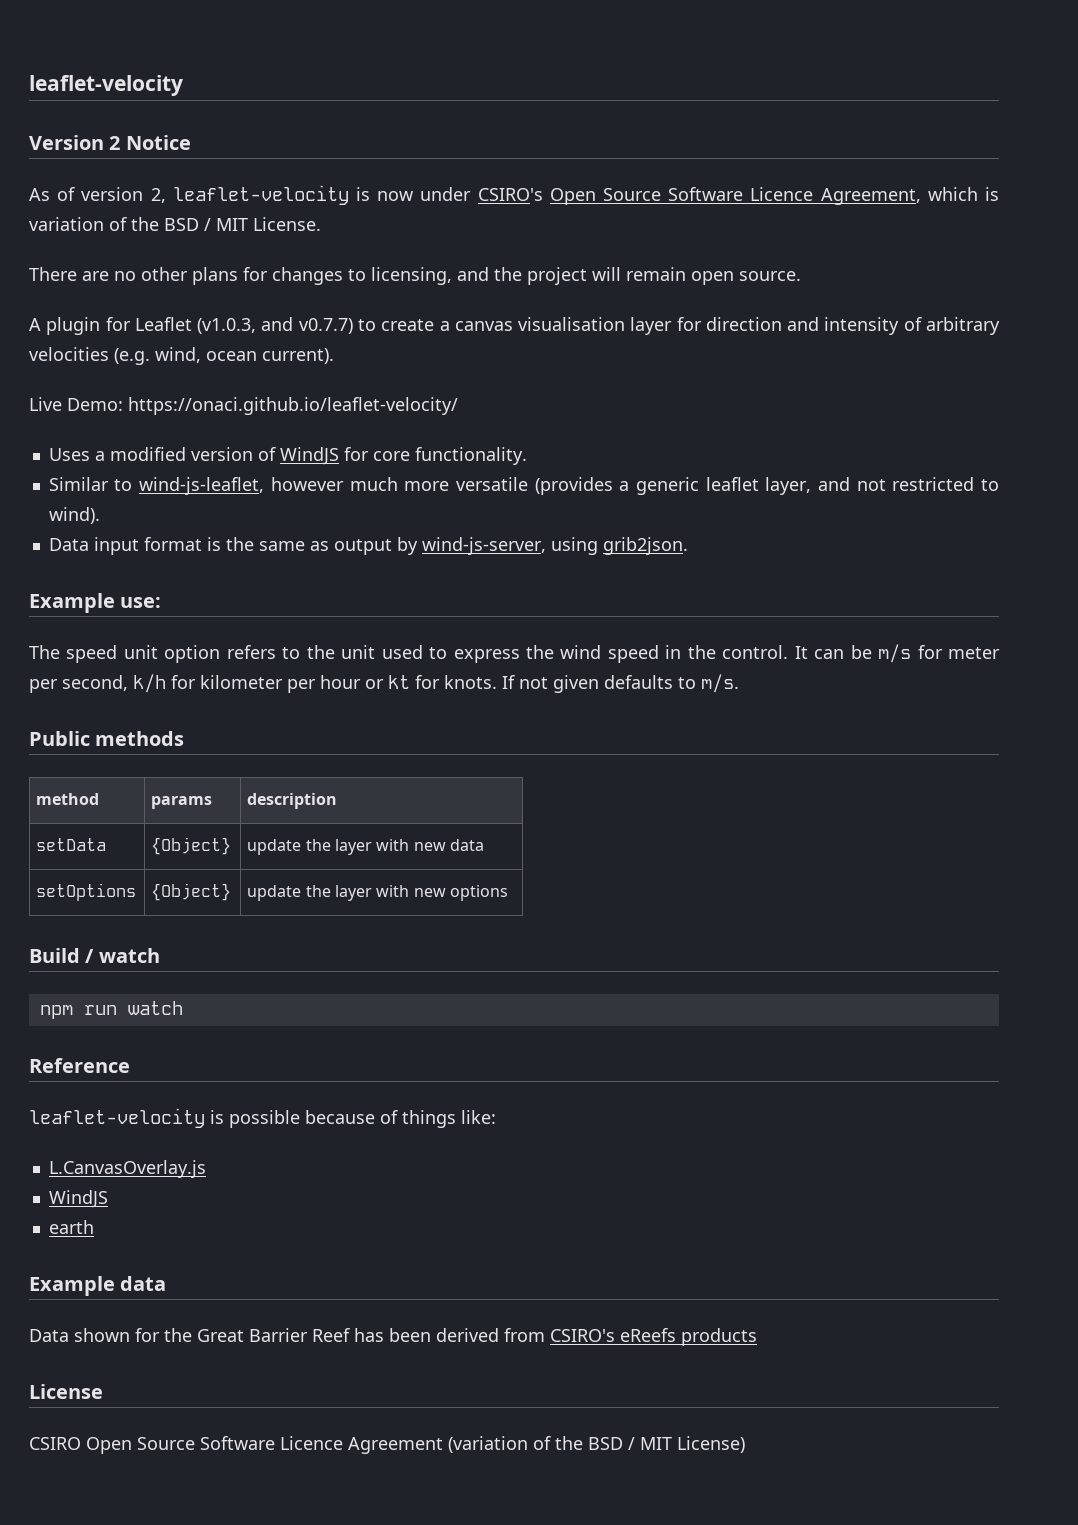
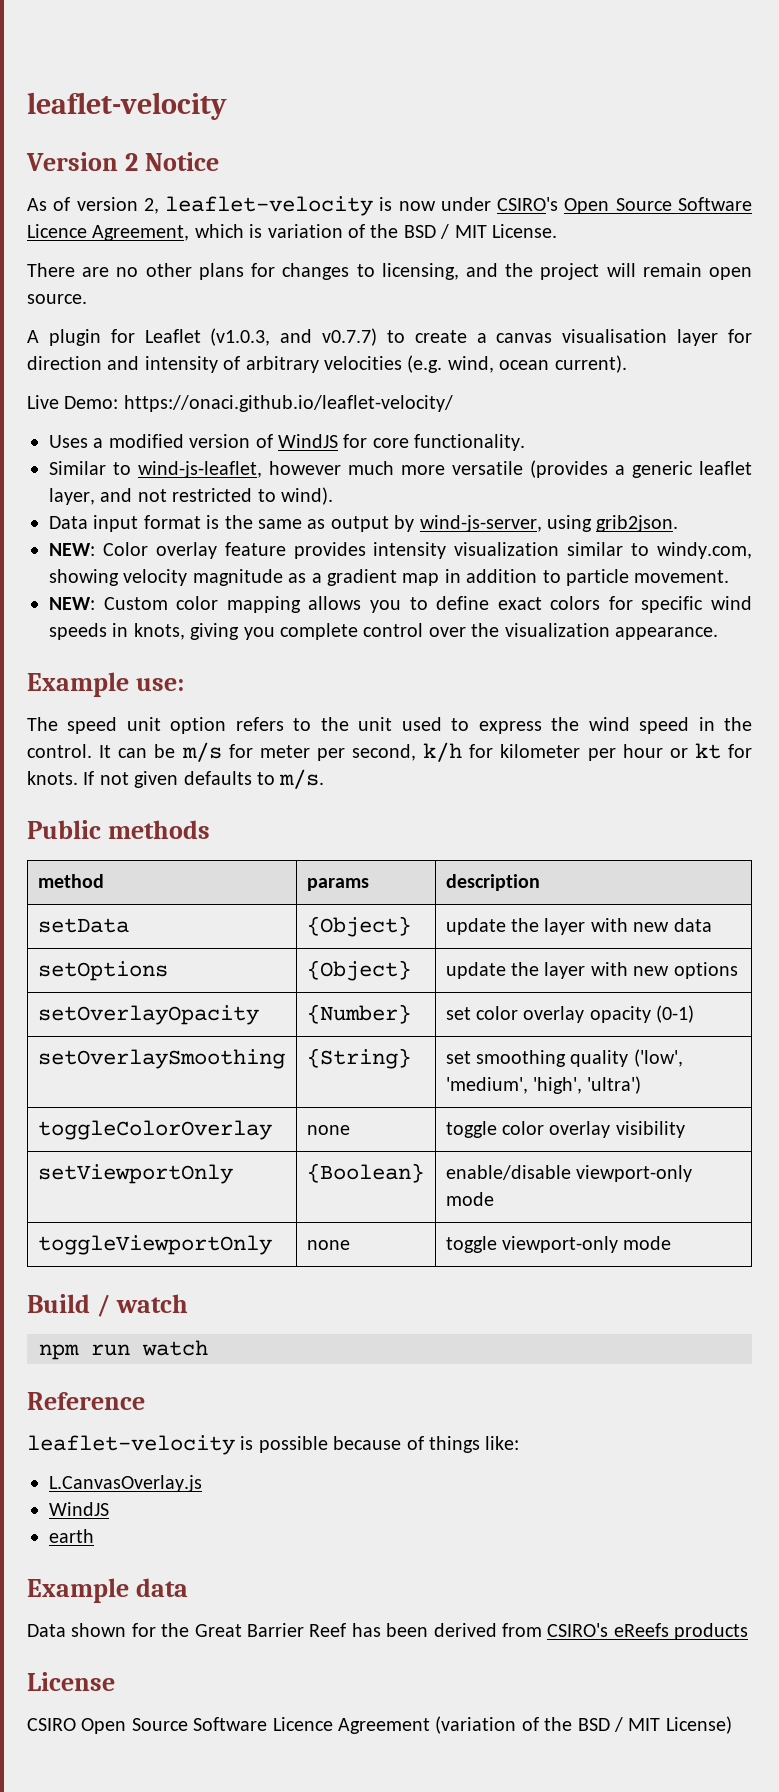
(688, 546) none -> [49,542,753,559] [49,569,730,586] [49,596,752,613] [49,623,718,640] // NEW: Color overlay feature provides intensity visualization similar to windy.com, showing velocity magnitude as a gradient map in addition to particle movement. // NEW: Custom color mapping allows you to define exact colors for specific wind speeds in knots, giving you complete control over the visualization appearance.
(508, 893) none -> [37,1005,259,1025] [306,1004,411,1024] [445,1005,695,1023] [37,1049,285,1069] [306,1048,411,1069] [445,1049,683,1067] [445,1076,642,1094] [37,1120,272,1140] [306,1125,350,1135] [445,1121,685,1138] [37,1164,233,1184] [306,1163,424,1183] [445,1165,692,1182] [445,1192,494,1206] [37,1235,272,1255] [306,1240,350,1250] [445,1236,672,1253] // setOverlayOpacity | {Number} | set color overlay opacity (0-1) // setOverlaySmoothing | {String} | set smoothing quality ('low', 'medium', 'high', 'ultra') // toggleColorOverlay | none | toggle color overlay visibility // setViewportOnly | {Boolean} | enable/disable viewport-only mode // toggleViewportOnly | none | toggle viewport-only mode

